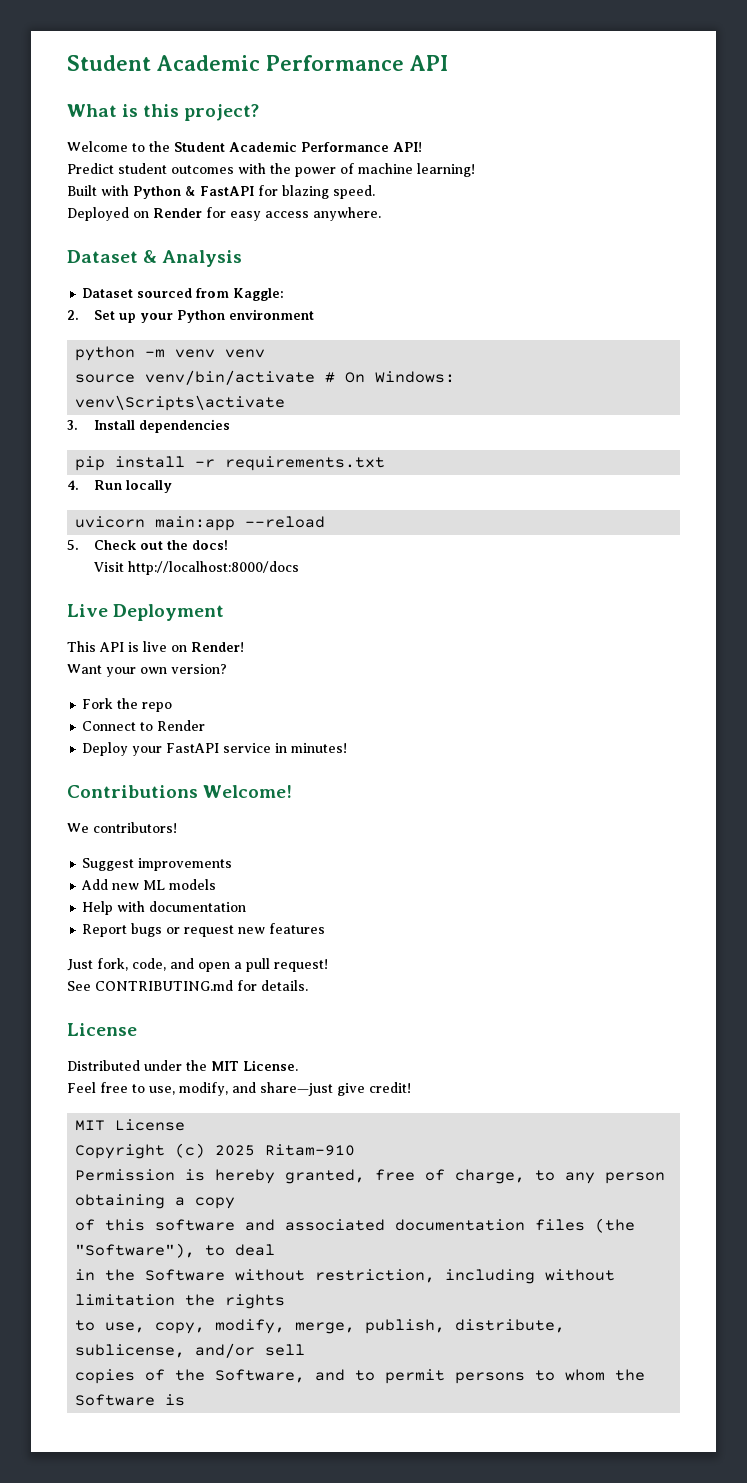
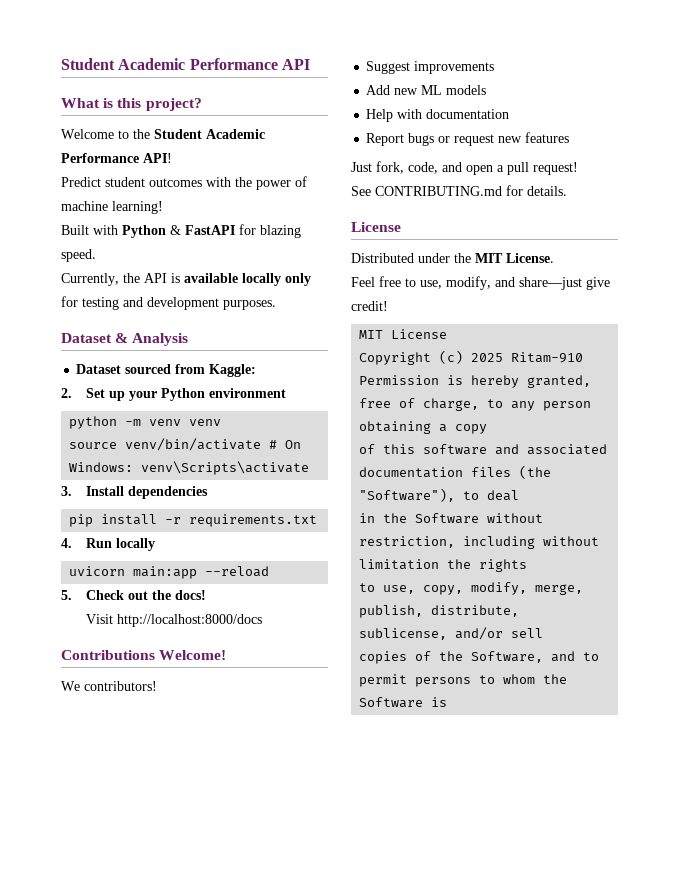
[67,207,381,221] Deployed on Render for easy access anywhere. -> [61,273,311,286] [61,296,276,310] Currently, the API is available locally only for testing and development purposes.
[67,604,225,621] [67,641,244,652] [67,664,227,677] [82,698,173,712] [82,720,206,731] [82,742,348,756] // Live Deployment // This API is live on Render! // Want your own version? // Fork the repo // Connect to Render // Deploy your FastAPI service in minutes! -> (263, 620) none

